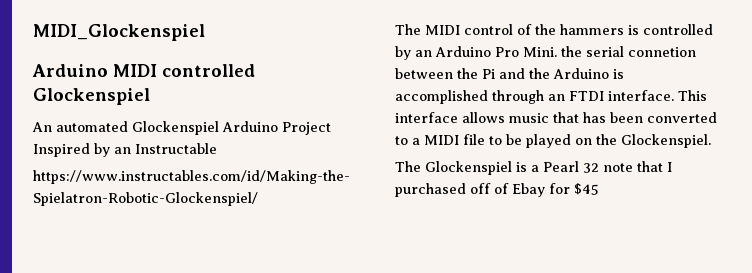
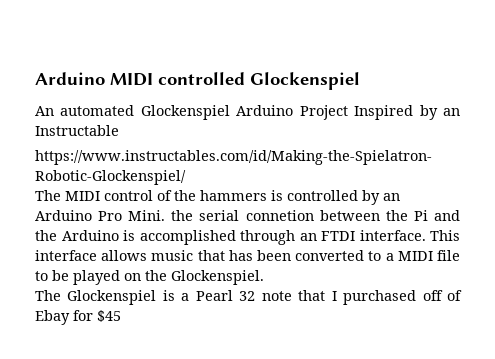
[33,24,205,41] MIDI_Glockenspiel // -> (35, 78) none

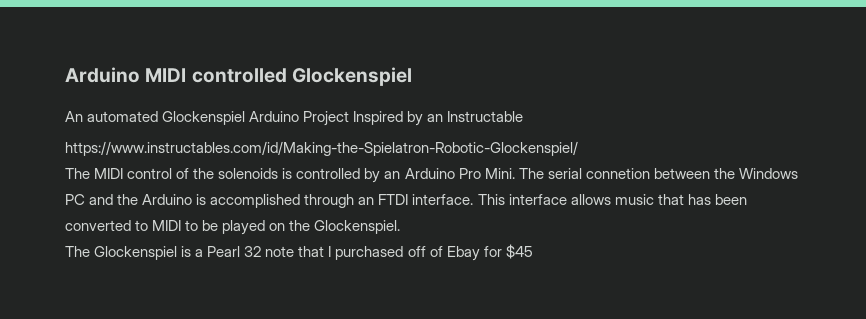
[200,190,267,201] hammers -> [218,168,279,179] solenoids
[171,210,194,221] the -> [518,168,544,179] The
[413,210,428,221] Pi -> [738,168,798,179] [65,194,85,205] Windows PC
[385,250,460,261] a MIDI file -> [152,220,182,231] MIDI

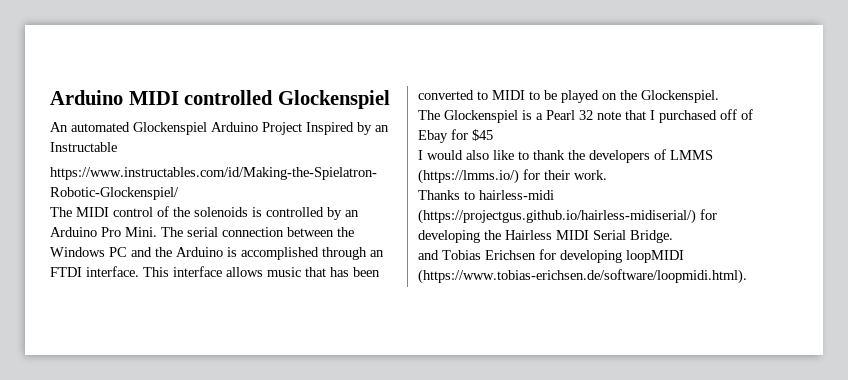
[585,168,650,179] connetion -> [222,227,284,237] connection
(533, 251) none -> [418,149,713,163] [418,169,607,184] [418,190,554,200] [418,209,717,224] [418,230,673,243] [418,249,684,263] [418,269,747,284] // I would also like to thank the developers of LMMS (https://lmms.io/) for their work. // Thanks to hairless-midi (https://projectgus.github.io/hairless-midiserial/) for developing the Hairless MIDI Serial Bridge. // and Tobias Erichsen for developing loopMIDI (https://www.tobias-erichsen.de/software/loopmidi.html).

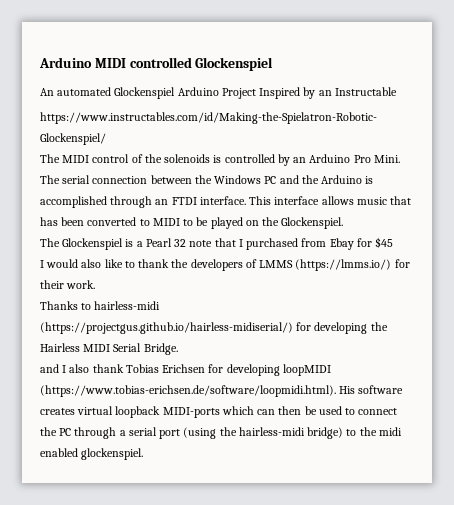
[720,109,753,120] off of -> [301,238,327,247] from
(439, 255) none -> [62,364,124,373] I also thank
(747, 276) none -> [339,385,404,394] [40,406,398,418] [40,427,402,439] [40,448,144,460] His software creates virtual loopback MIDI-ports which can then be used to connect the PC through a serial port (using the hairless-midi bridge) to the midi enabled glockenspiel.

